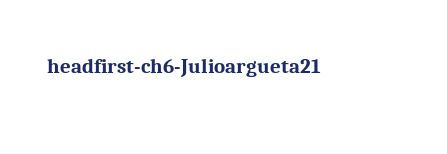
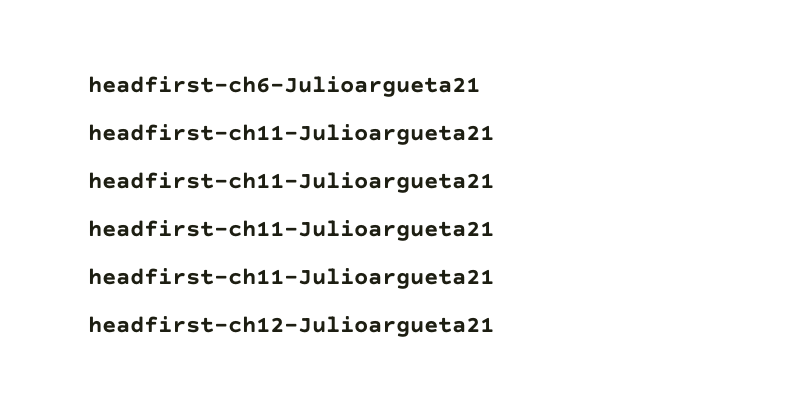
(321, 67) none -> [88,124,494,145] [88,172,494,193] [88,220,494,241] [88,268,494,289] [88,316,494,337] // headfirst-ch11-Julioargueta21 // headfirst-ch11-Julioargueta21 // headfirst-ch11-Julioargueta21 // headfirst-ch11-Julioargueta21 // headfirst-ch12-Julioargueta21

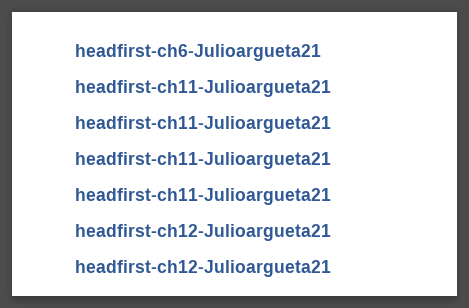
(494, 326) none -> [75,260,331,277] // headfirst-ch12-Julioargueta21

